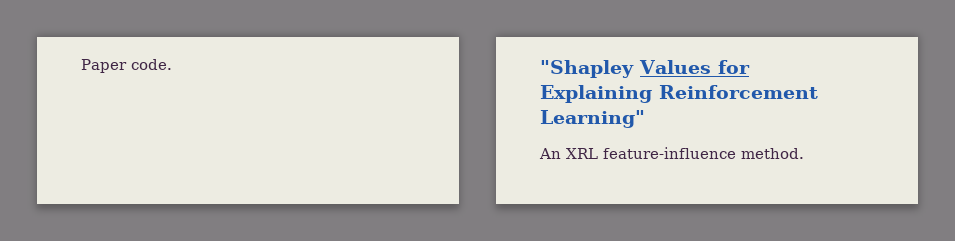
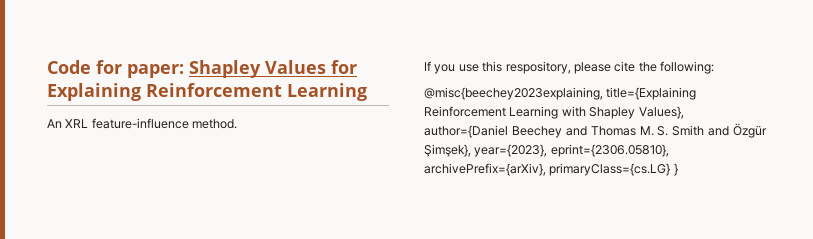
[81,59,172,73] [540,60,634,78] Paper code. // "Shapley -> [47,60,261,78] Code for paper: Shapley
[540,110,645,128] Learning" -> [287,83,367,101] Learning
(804, 153) none -> [424,61,714,74] [424,87,697,100] [424,106,684,119] [424,123,767,138] [424,144,669,157] [424,163,678,176] // If you use this respository, please cite the following: // @misc{beechey2023explaining, title={Explaining Reinforcement Learning with Shapley Values}, author={Daniel Beechey and Thomas M. S. Smith and Özgür Şimşek}, year={2023}, eprint={2306.05810}, archivePrefix={arXiv}, primaryClass={cs.LG} }

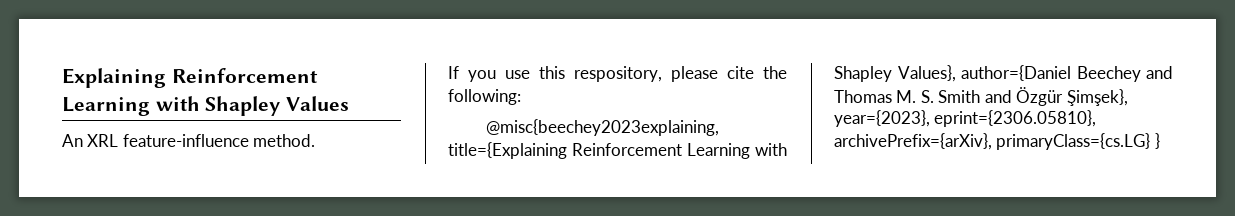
[47,60,357,78] Code for paper: Shapley Values for -> (62, 78) none
(367, 92) none -> [155,96,350,116] with Shapley Values

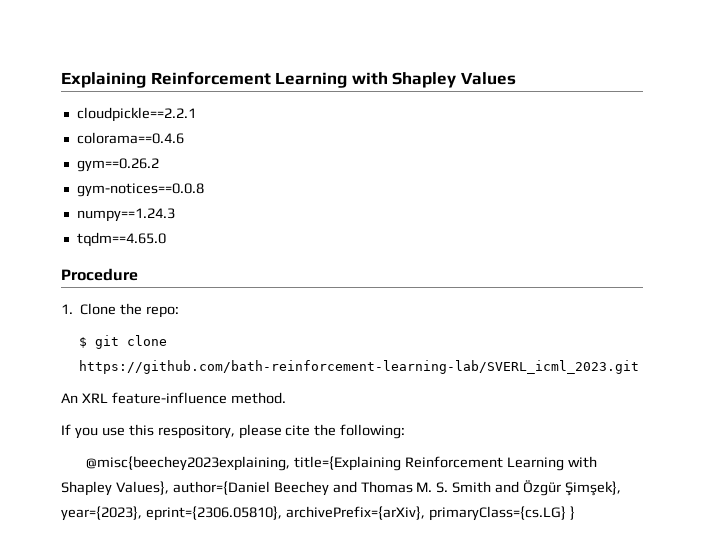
(350, 103) none -> [76,107,196,122] [76,132,184,144] [76,158,159,172] [76,183,204,197] [76,208,175,222] [76,232,166,247] [61,268,138,281] [61,303,180,318] [79,335,168,349] [79,360,640,374] // cloudpickle==2.2.1 // colorama==0.4.6 // gym==0.26.2 // gym-notices==0.0.8 // numpy==1.24.3 // tqdm==4.65.0 // Procedure // 1. Clone the repo: // $ git clone https://github.com/bath-reinforcement-learning-lab/SVERL_icml_2023.git

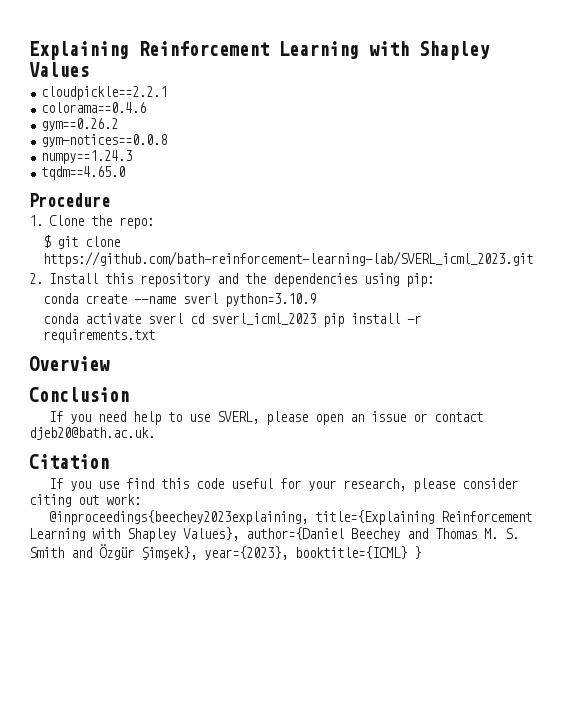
[61,392,286,404] [61,424,406,439] [86,456,291,471] An XRL feature-influence method. // If you use this respository, please cite the following: // @misc{beechey2023explaining, -> [29,273,434,287] [42,293,316,307] [42,313,421,327] [42,329,155,343] [29,356,110,371] [29,387,129,402] [49,411,484,425] [29,427,155,440] [29,454,109,469] [49,478,519,492] [29,494,141,507] [49,510,309,525] 2. Install this repository and the dependencies using pip: // conda create --name sverl python=3.10.9 // conda activate sverl cd sverl_icml_2023 pip install -r requirements.txt // Overview // Conclusion // If you need help to use SVERL, please open an issue or contact djeb20@bath.ac.uk. // Citation // If you use find this code useful for your research, please consider citing out work: // @inproceedings{beechey2023explaining,
[145,506,566,521] eprint={2306.05810}, archivePrefix={arXiv}, primaryClass={cs.LG} -> [295,546,407,559] booktitle={ICML}

